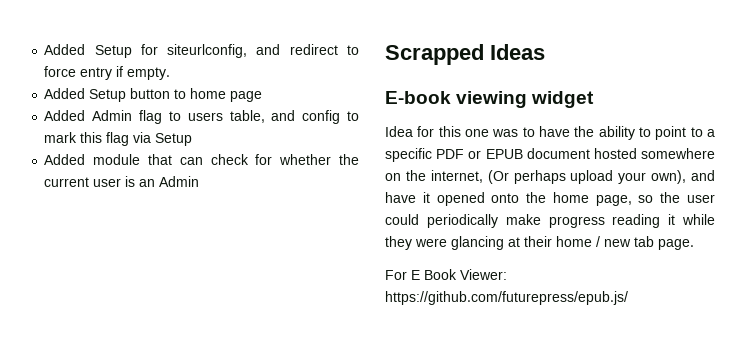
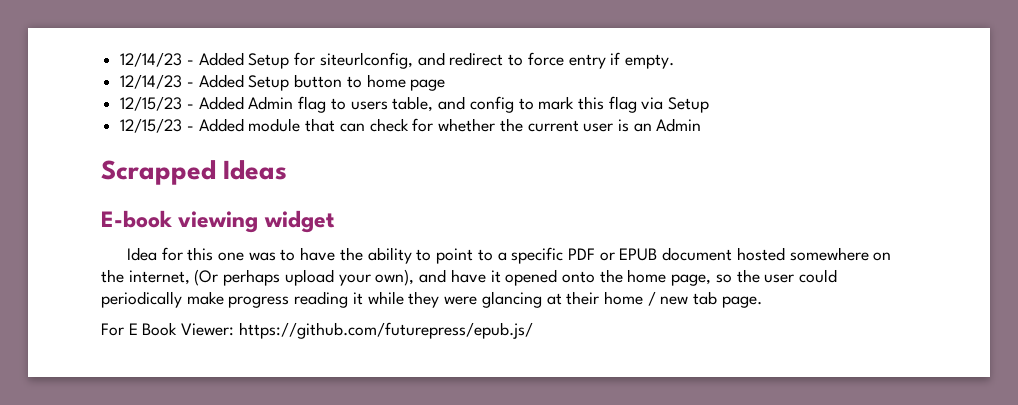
(44, 49) none -> [120,52,194,67] 12/14/23 -
(171, 73) none -> [120,74,194,89] 12/14/23 -
(263, 96) none -> [120,96,194,111] 12/15/23 -
(193, 139) none -> [120,118,194,133] 12/15/23 -

